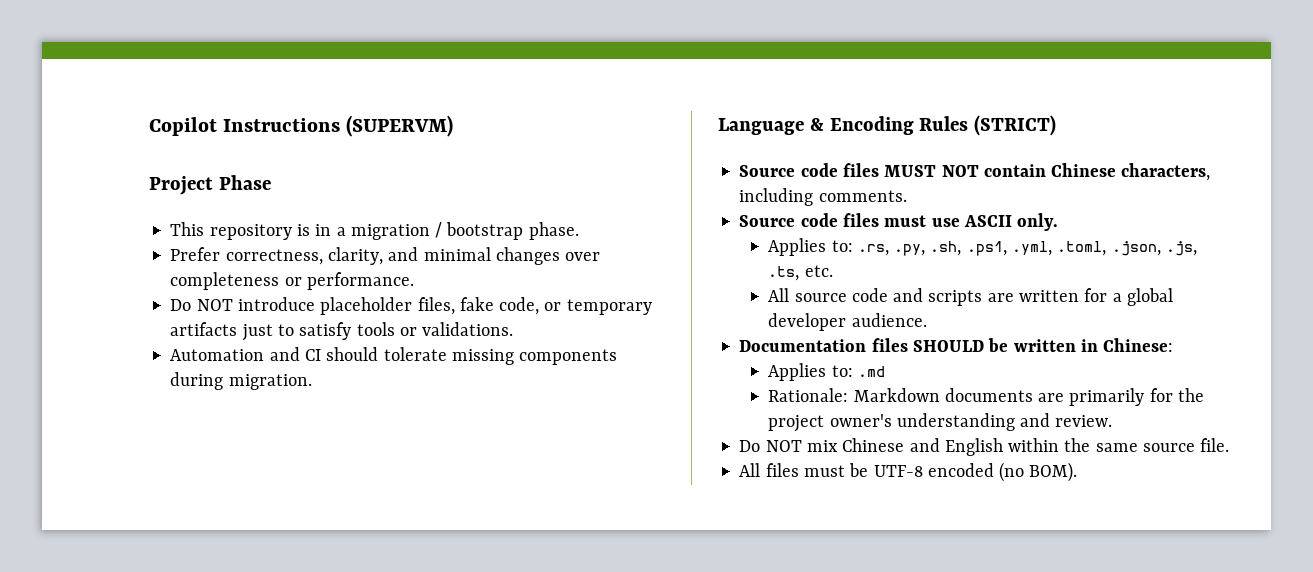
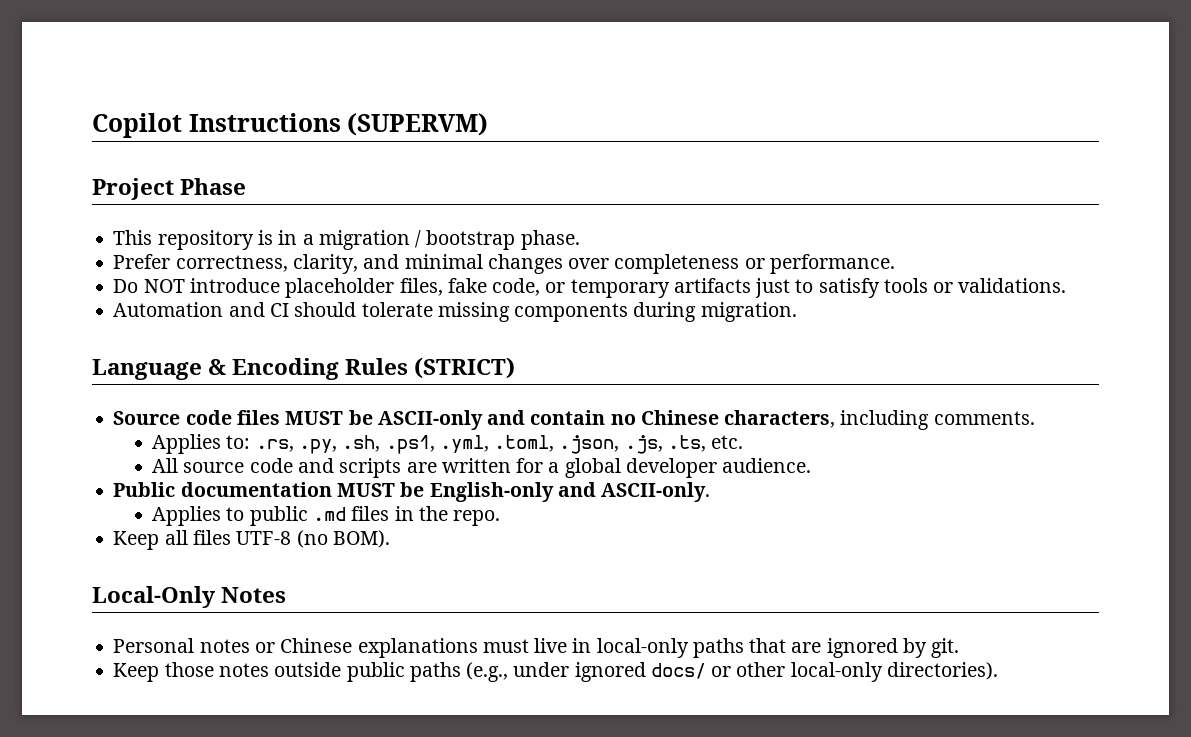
[941,164,1046,177] NOT contain -> [348,410,636,430] be ASCII-only and contain no
[739,213,1059,231] // Source code files must use ASCII only. -> (1035, 418) none
[739,338,1174,352] [768,363,853,381] Documentation files SHOULD be written in Chinese: // Applies to: -> [113,482,711,502] [152,506,308,526] Public documentation MUST be English-only and ASCII-only. // Applies to public
[768,388,1204,406] [768,413,1113,432] [739,438,1230,456] [739,462,1078,482] // Rationale: Markdown documents are primarily for the project owner's understanding and review. // Do NOT mix Chinese and English within the same source file. // All files must be UTF-8 encoded (no BOM). -> [351,506,501,526] [113,530,390,550] [92,586,287,608] [113,638,960,658] [113,662,998,682] files in the repo. // Keep all files UTF-8 (no BOM). // Local-Only Notes // Personal notes or Chinese explanations must live in local-only paths that are ignored by git. // Keep those notes outside public paths (e.g., under ignored docs/ or other local-only directories).

